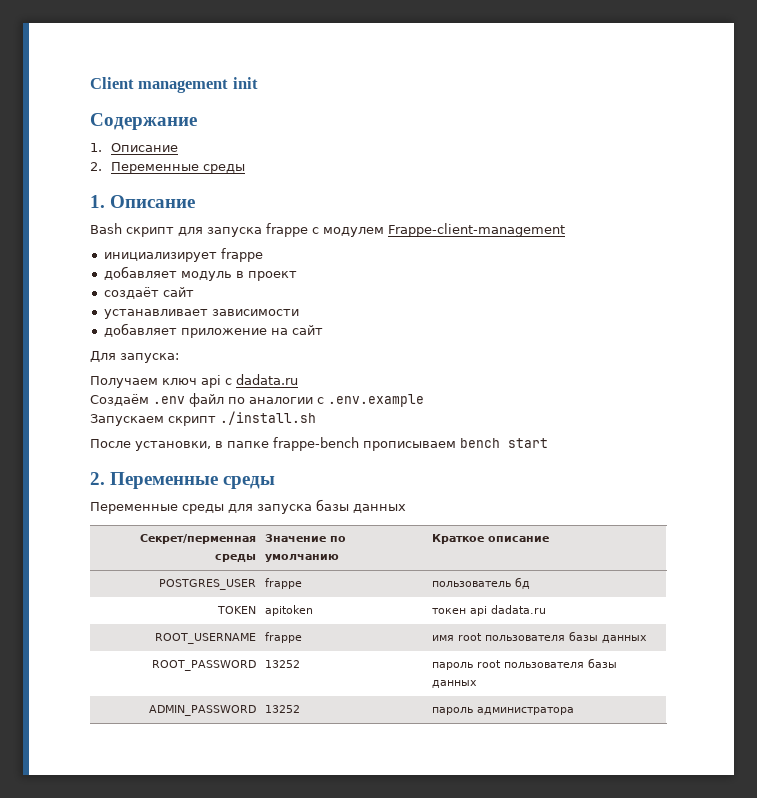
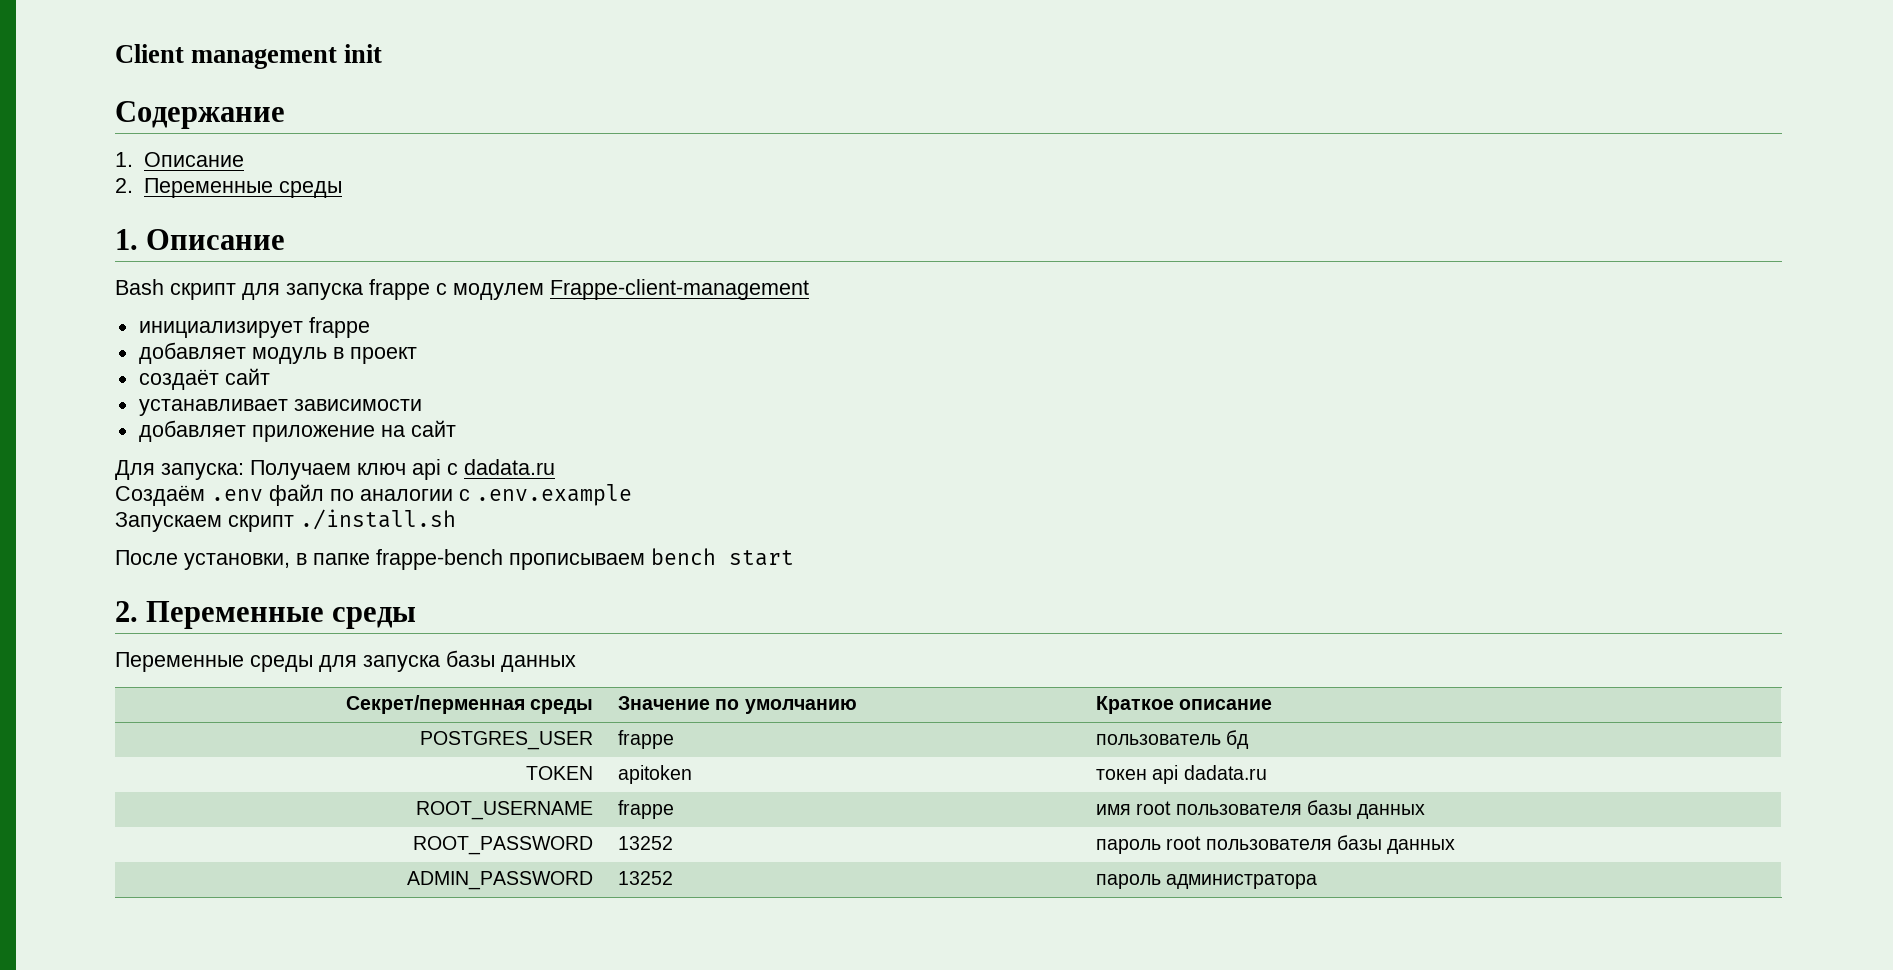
(179, 358) // -> (244, 471) none

